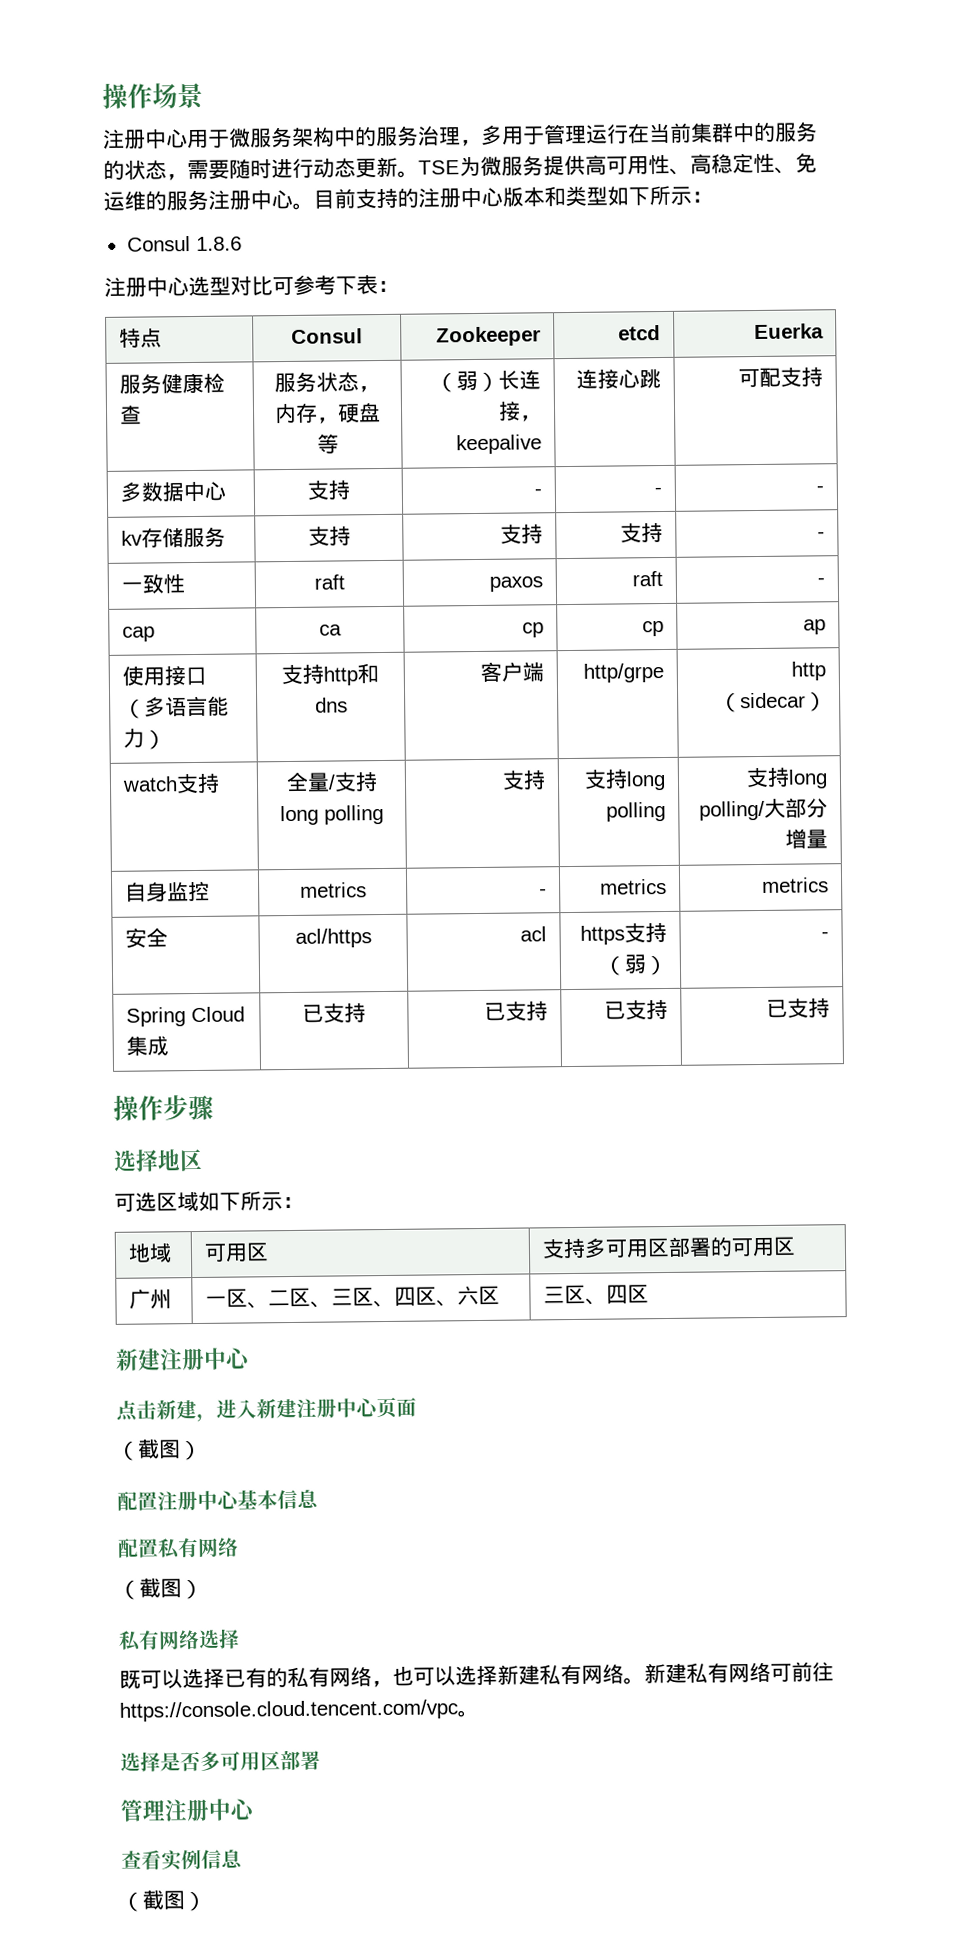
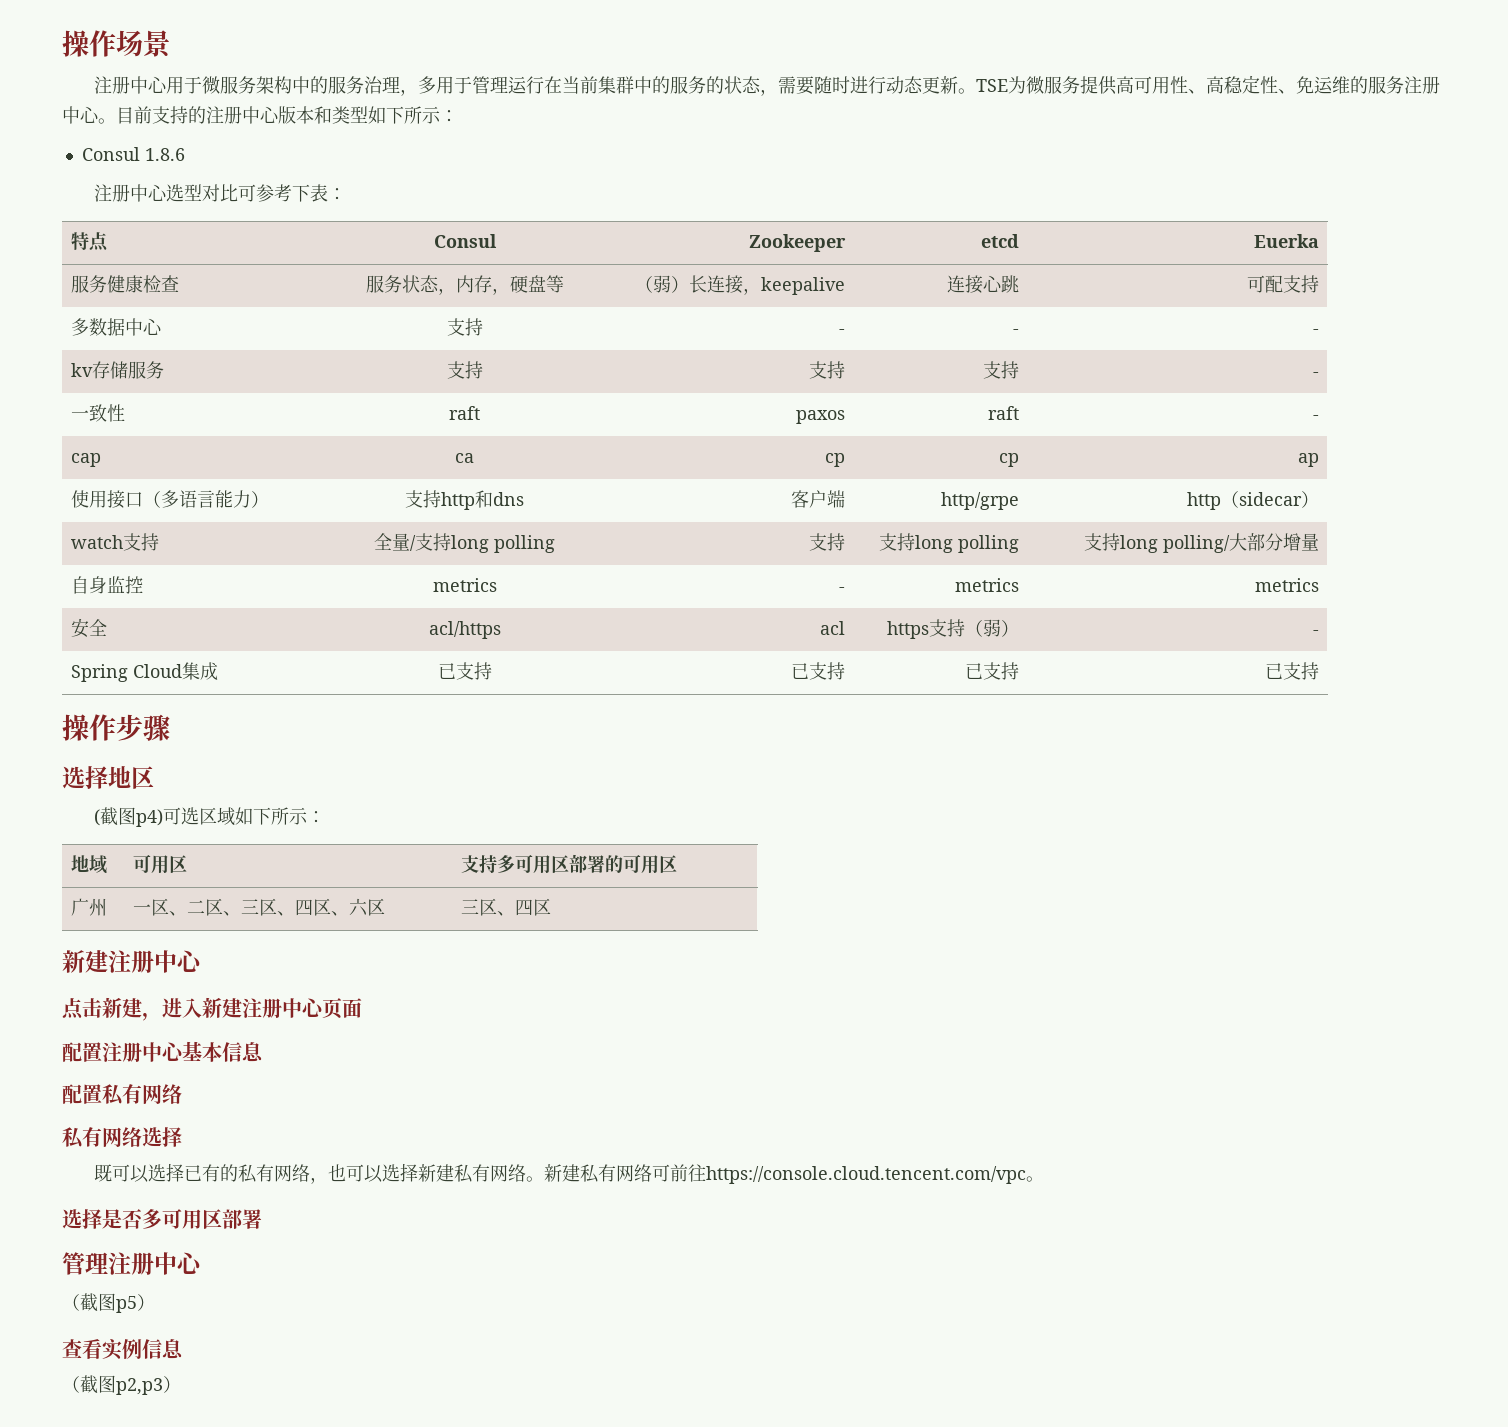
(203, 1160) none -> [94,807,164,827] (截图p4)
[116,1438,202,1461] // （截图） -> (362, 1008) none
[118,1577,203,1600] // （截图） -> (182, 1094) none
(257, 1809) none -> [62,1293,155,1313] // （截图p5）
(185, 1900) none -> [116,1378,163,1395] p2,p3

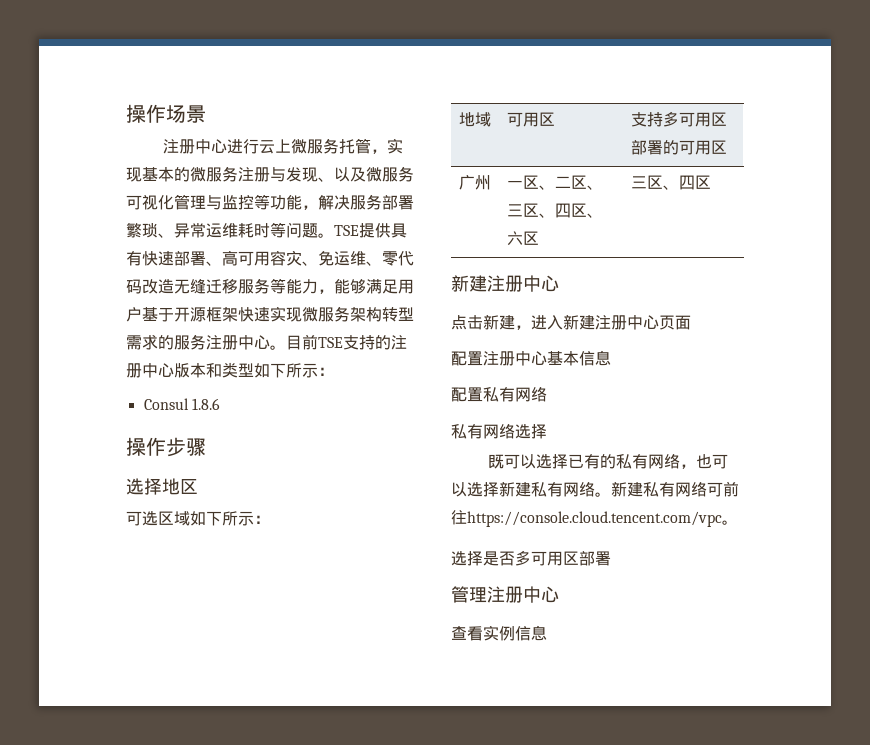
[166,75,1351,96] 用于微服务架构中的服务治理，多用于管理运行在当前集群中的服务的状态，需要随时进行动态更新。TSE为微服务提供高可用性、高稳定性、免运维 -> [227,138,404,154] [126,166,414,182] [126,194,414,210] [126,222,407,238] [126,250,414,266] [126,278,414,294] [126,306,414,322] [126,334,158,350] 进行云上微服务托管，实现基本的微服务注册与发现、以及微服务可视化管理与监控等功能，解决服务部署繁琐、异常运维耗时等问题。TSE提供具有快速部署、高可用容灾、免运维、零代码改造无缝迁移服务等能力，能够满足用户基于开源框架快速实现微服务架构转型需求
(152, 115) none -> [318,337,343,348] TSE
[94,184,347,202] [71,232,110,252] [433,234,497,248] [748,234,846,252] [980,234,1019,248] [1253,234,1319,248] [71,275,180,293] [365,275,564,295] [634,275,845,295] [946,275,1019,294] [1246,275,1319,293] [71,318,163,336] [446,318,483,336] [838,329,845,334] [1012,329,1019,334] [1312,329,1319,334] [71,361,165,379] [446,361,483,379] [808,361,845,379] [982,361,1019,379] [1312,372,1319,377] [71,404,126,422] [448,406,480,420] [795,410,845,424] [987,406,1019,420] [1312,415,1319,420] [71,453,102,467] [454,453,474,463] [824,453,845,467] [998,453,1019,467] [1297,453,1319,467] [71,490,270,509] [404,490,524,510] [790,490,845,508] [940,492,1019,510] [1186,491,1319,510] [71,533,160,551] [373,533,555,553] [808,533,845,551] [878,533,1019,553] [1083,533,1319,553] [71,576,144,594] [432,578,497,592] [838,587,845,592] [954,578,1019,592] [1254,578,1319,592] [71,618,108,638] [428,621,501,639] [819,621,845,635] [886,619,1019,639] [1312,630,1319,635] [71,662,219,682] [437,662,492,680] [790,662,845,680] [964,662,1019,680] [1264,662,1319,680] // 注册中心选型对比可参考下表： // 特点 | Consul | Zookeeper | etcd | Euerka // 服务健康检查 | 服务状态，内存，硬盘等 | （弱）长连接，keepalive | 连接心跳 | 可配支持 // 多数据中心 | 支持 | - | - | - // kv存储服务 | 支持 | 支持 | 支持 | - // 一致性 | raft | paxos | raft | - // cap | ca | cp | cp | ap // 使用接口（多语言能力） | 支持http和dns | 客户端 | http/grpe | http（sidecar） // watch支持 | 全量/支持long polling | 支持 | 支持long polling | 支持long polling/大部分增量 // 自身监控 | metrics | - | metrics | metrics // 安全 | acl/https | acl | https支持（弱） | - // Spring Cloud集成 | 已支持 | 已支持 | 已支持 | 已支持 -> (220, 404) none
[94,807,164,827] (截图p4) -> (198, 486) none
[62,1293,155,1313] // （截图p5） -> (559, 594) none
[62,1375,181,1395] // （截图p2,p3） -> (547, 633) none

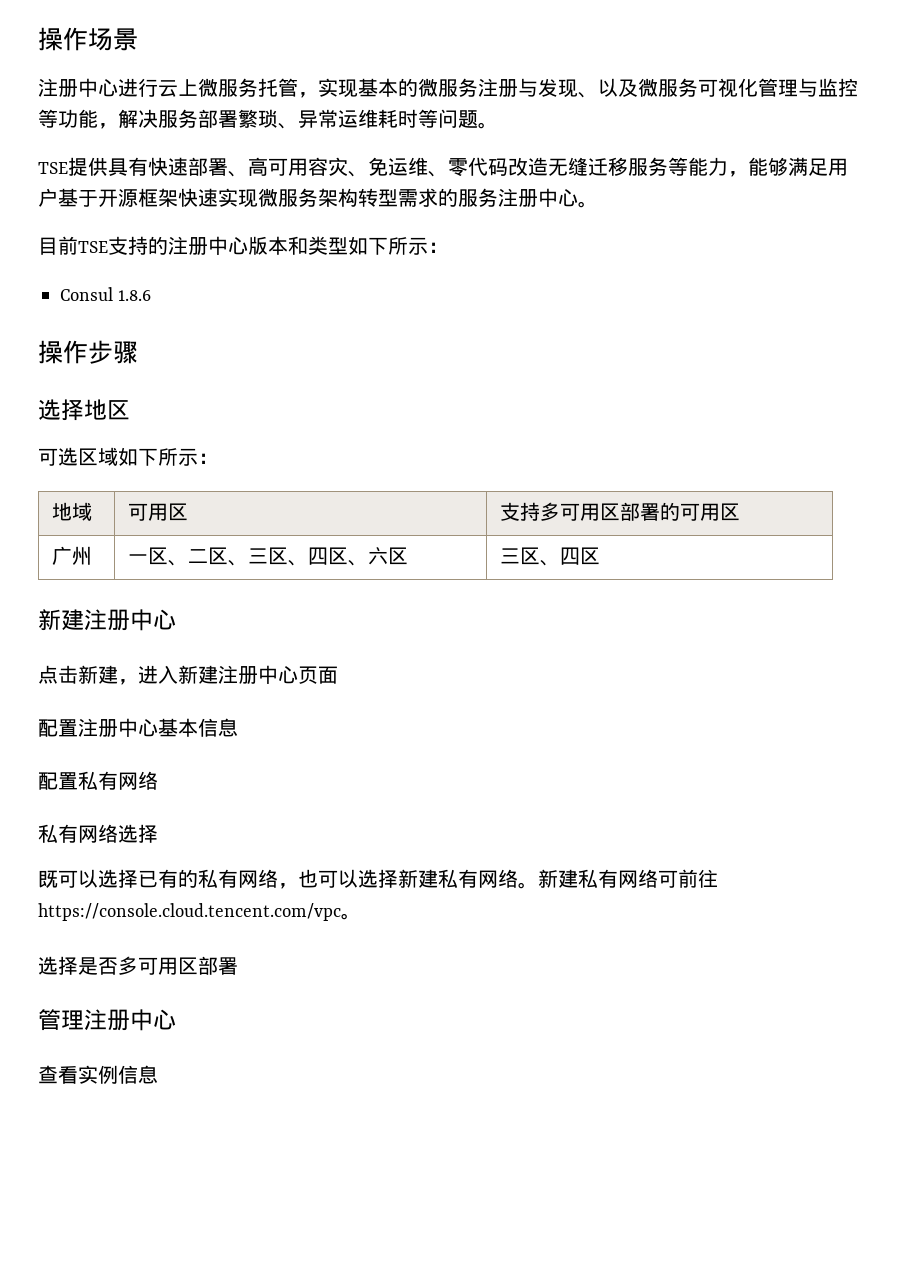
(334, 235) none -> (498, 125) //
(286, 347) none -> (598, 204) //

